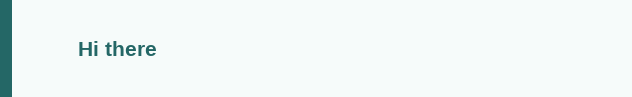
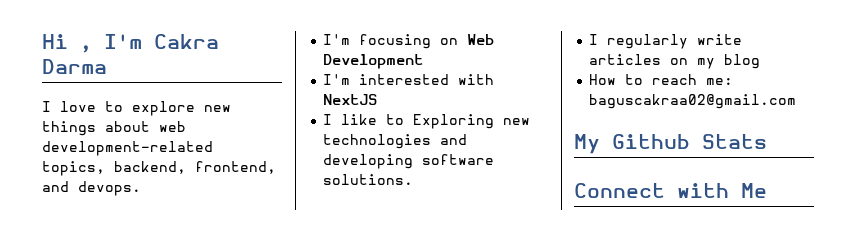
[105,41,157,56] there -> [80,34,219,53] [42,59,107,74] [42,101,231,116] [42,121,186,136] [42,141,213,156] [42,161,276,176] [42,181,141,196] [323,34,495,49] [323,54,424,69] [323,74,495,85] [323,94,378,105] [323,114,531,129] [323,134,468,149] [323,154,495,169] [323,174,414,185] [589,34,743,49] [589,54,761,69] [589,74,734,85] [589,94,797,109] [574,134,767,154] [574,183,767,198] , I'm Cakra Darma // I love to explore new things about web development-related topics, backend, frontend, and devops. // I'm focusing on Web Development // I'm interested with NextJS // I like to Exploring new technologies and developing software solutions. // I regularly write articles on my blog // How to reach me: baguscakraa02@gmail.com // My Github Stats // Connect with Me

